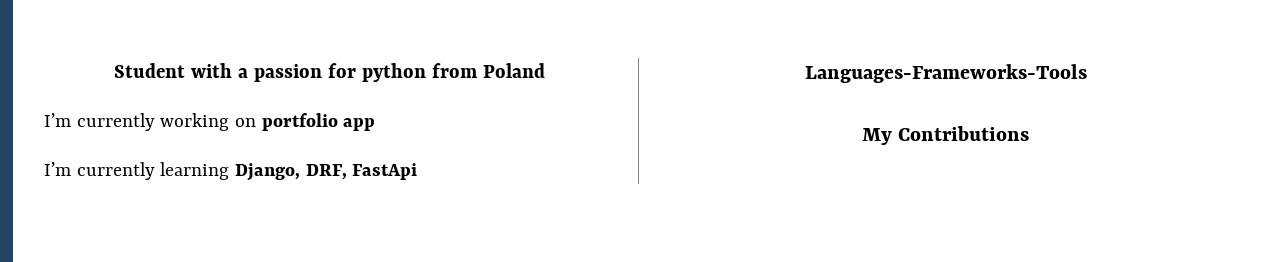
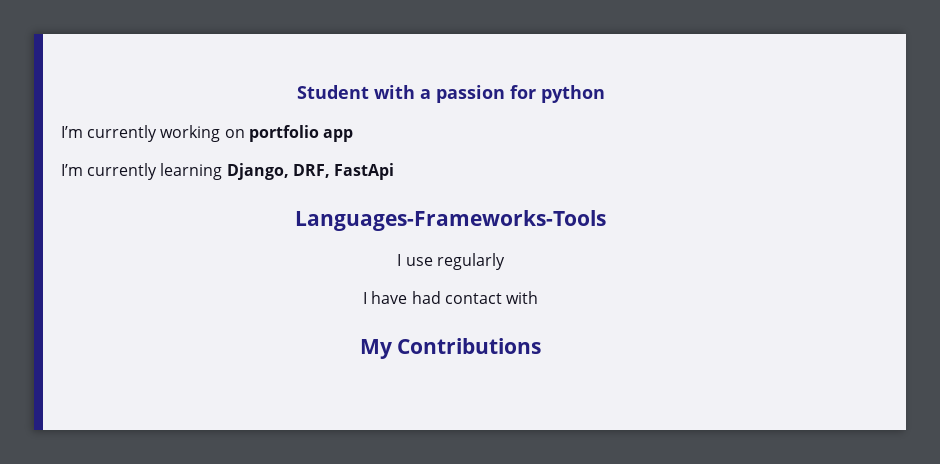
[431,63,545,78] from Poland -> (605, 94) none
(1087, 73) none -> [397,253,505,270] [363,291,538,304] // I use regularly // I have had contact with

